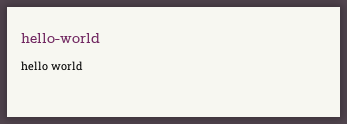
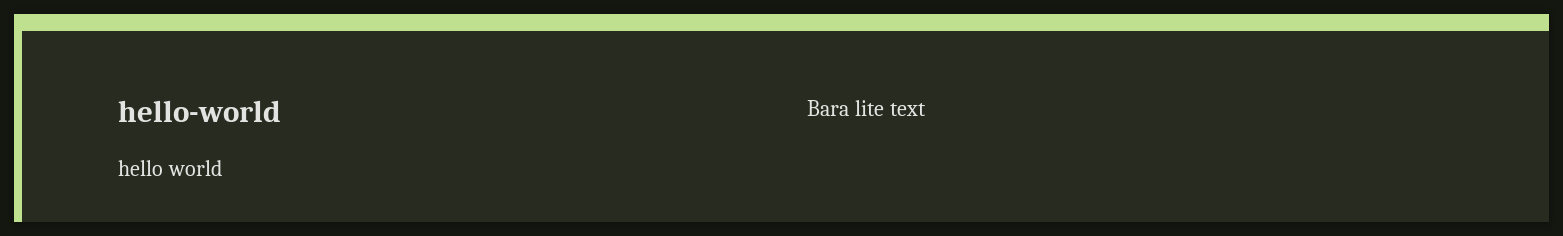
(83, 66) none -> [807,100,926,116] // Bara lite text

